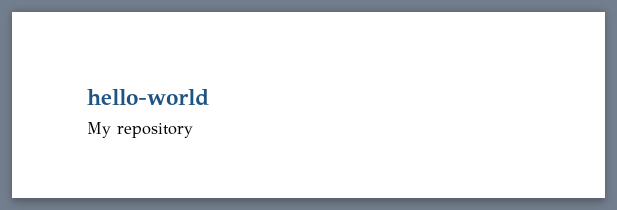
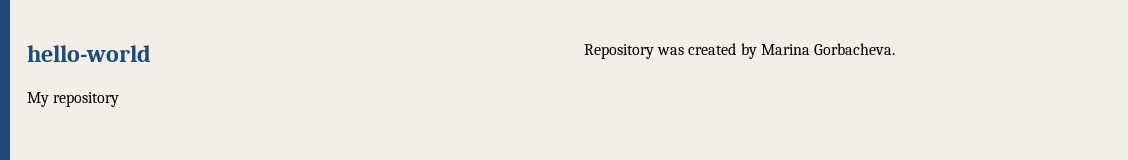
(193, 130) none -> [584,43,895,59] // Repository was created by Marina Gorbacheva.

